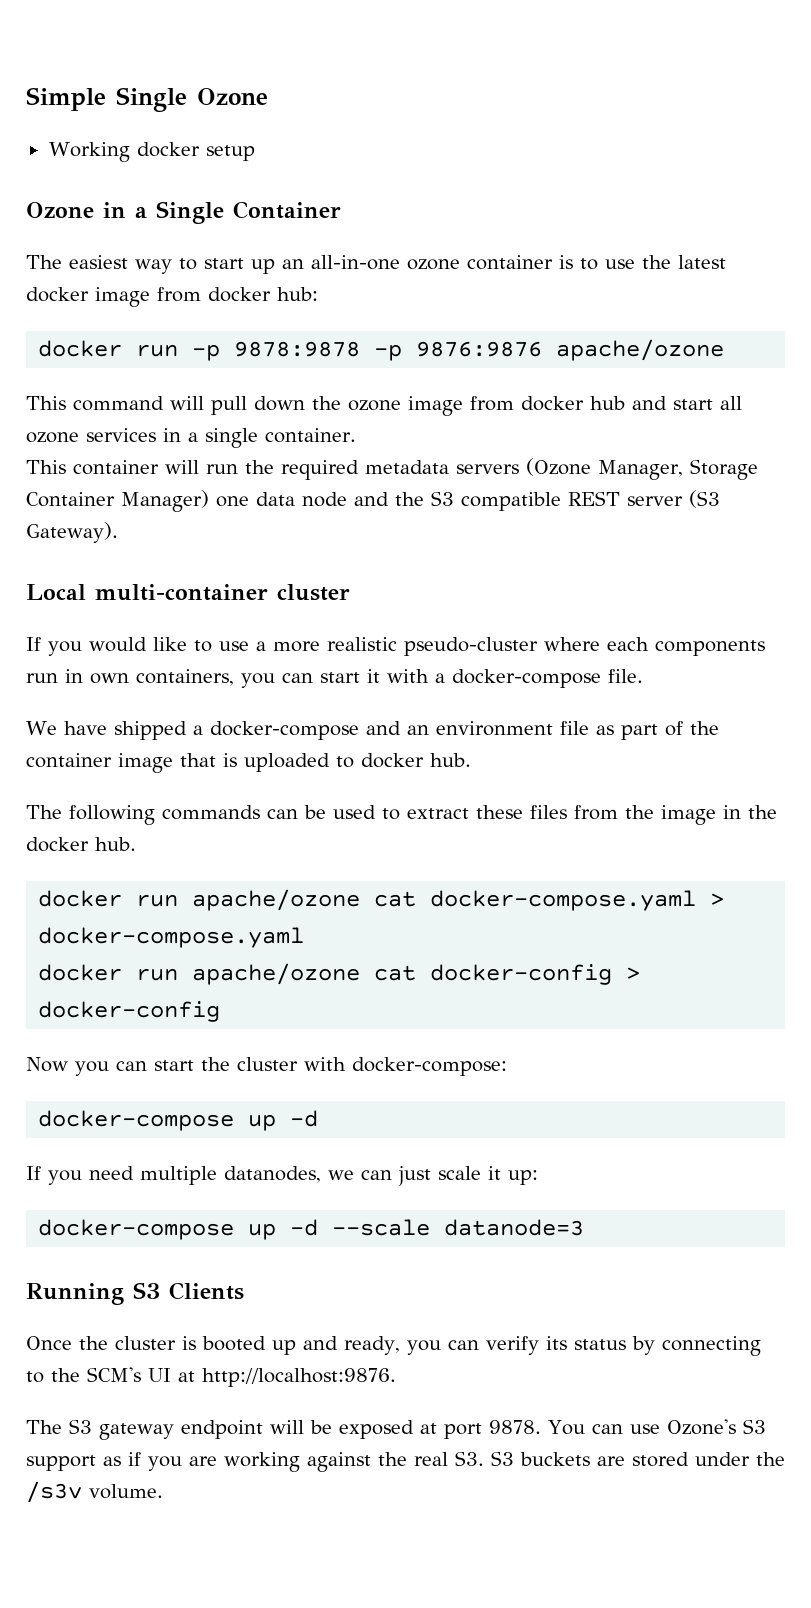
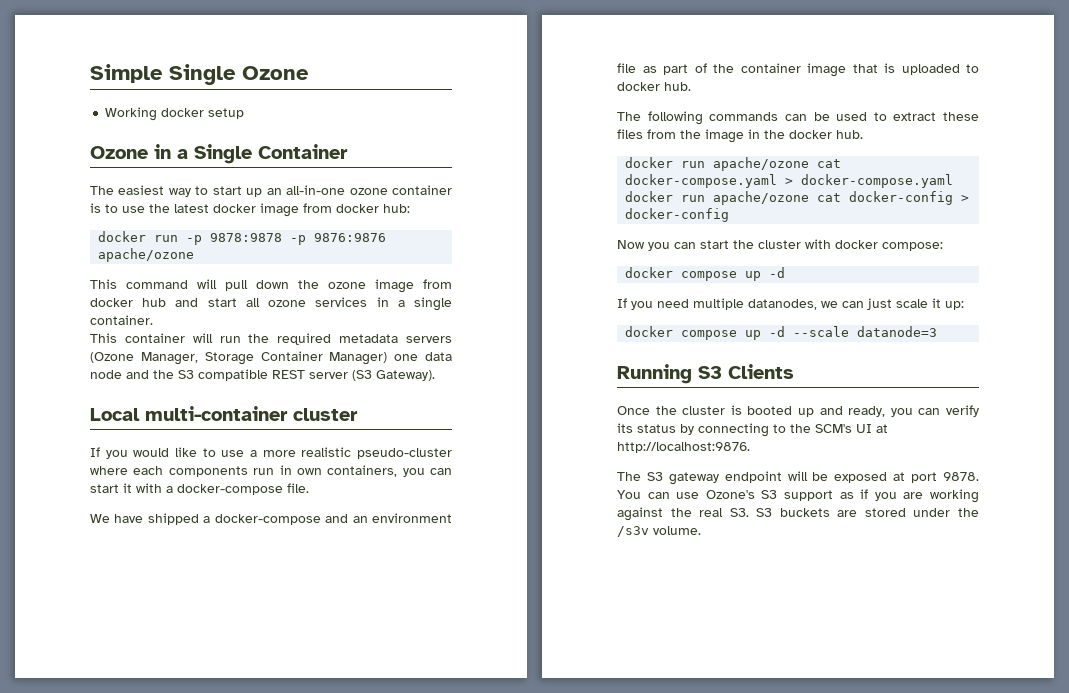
[352,1057,507,1076] [38,1110,235,1131] docker-compose: // docker-compose -> [835,240,943,251] [625,267,738,281] docker compose: // docker compose
[38,1219,235,1240] docker-compose -> [625,326,738,340] docker compose

